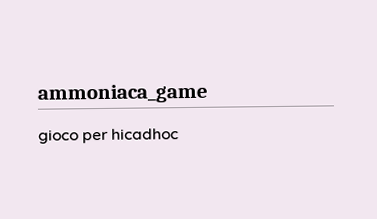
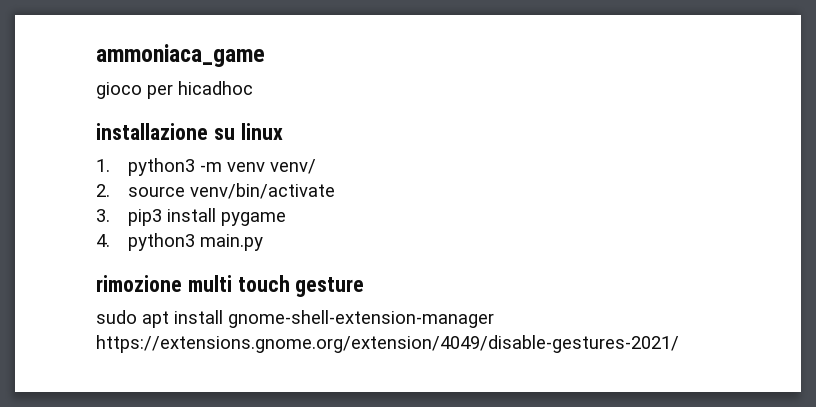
(180, 134) none -> [96,123,283,140] [96,158,316,176] [96,183,335,199] [96,208,286,226] [96,233,263,251] [96,275,365,297] [96,310,494,328] [96,335,679,353] // installazione su linux // 1. python3 -m venv venv/ // 2. source venv/bin/activate // 3. pip3 install pygame // 4. python3 main.py // rimozione multi touch gesture // sudo apt install gnome-shell-extension-manager https://extensions.gnome.org/extension/4049/disable-gestures-2021/

